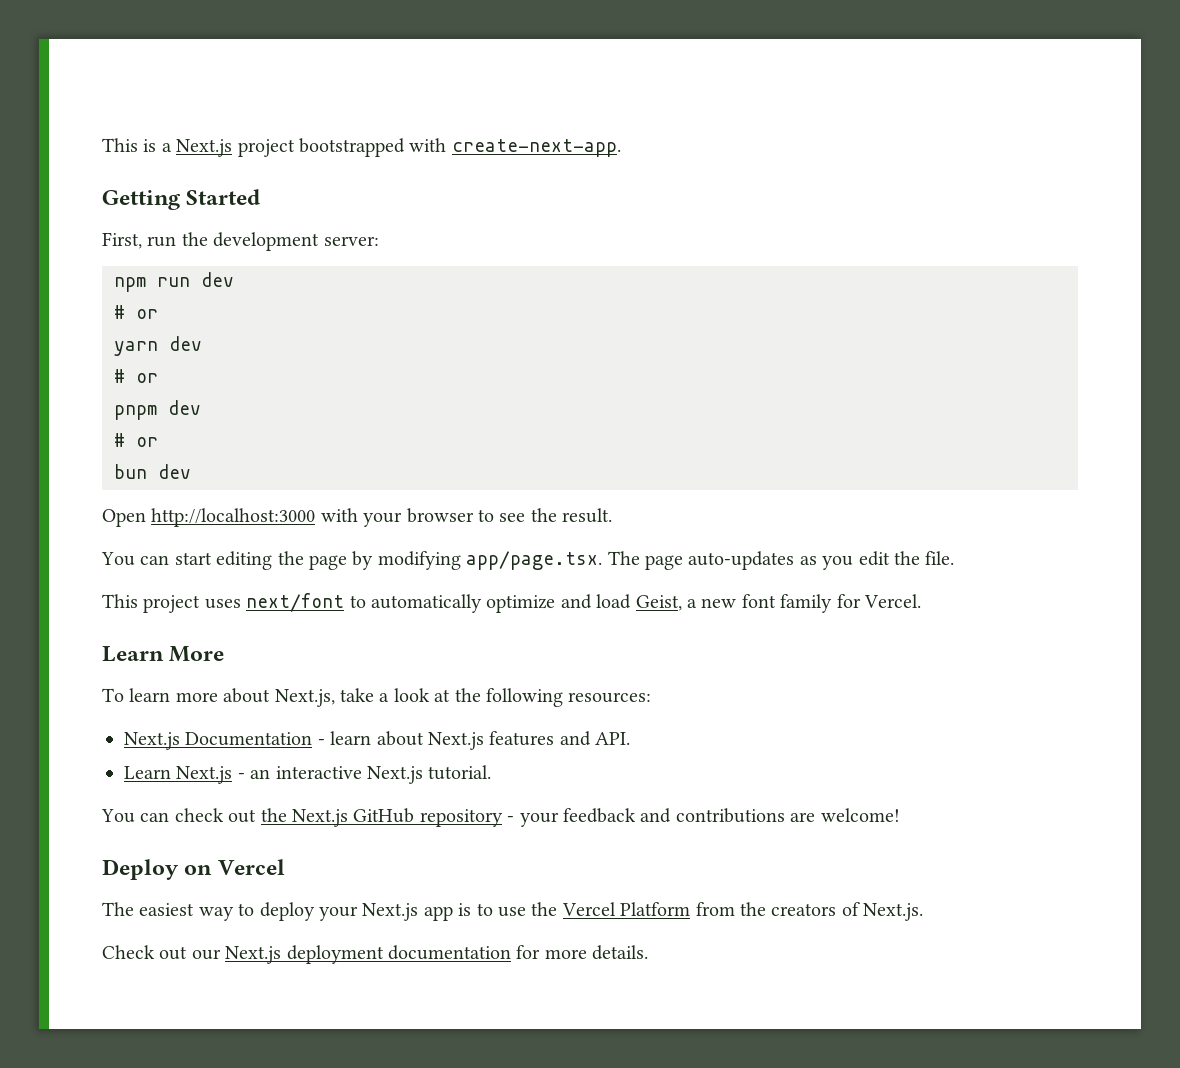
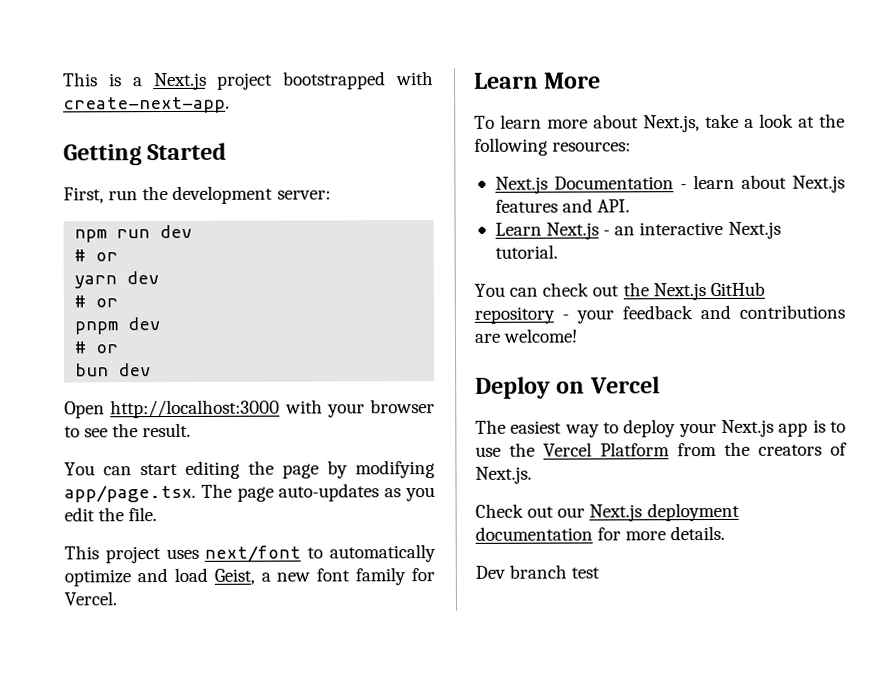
(649, 952) none -> [475,564,601,579] // Dev branch test

